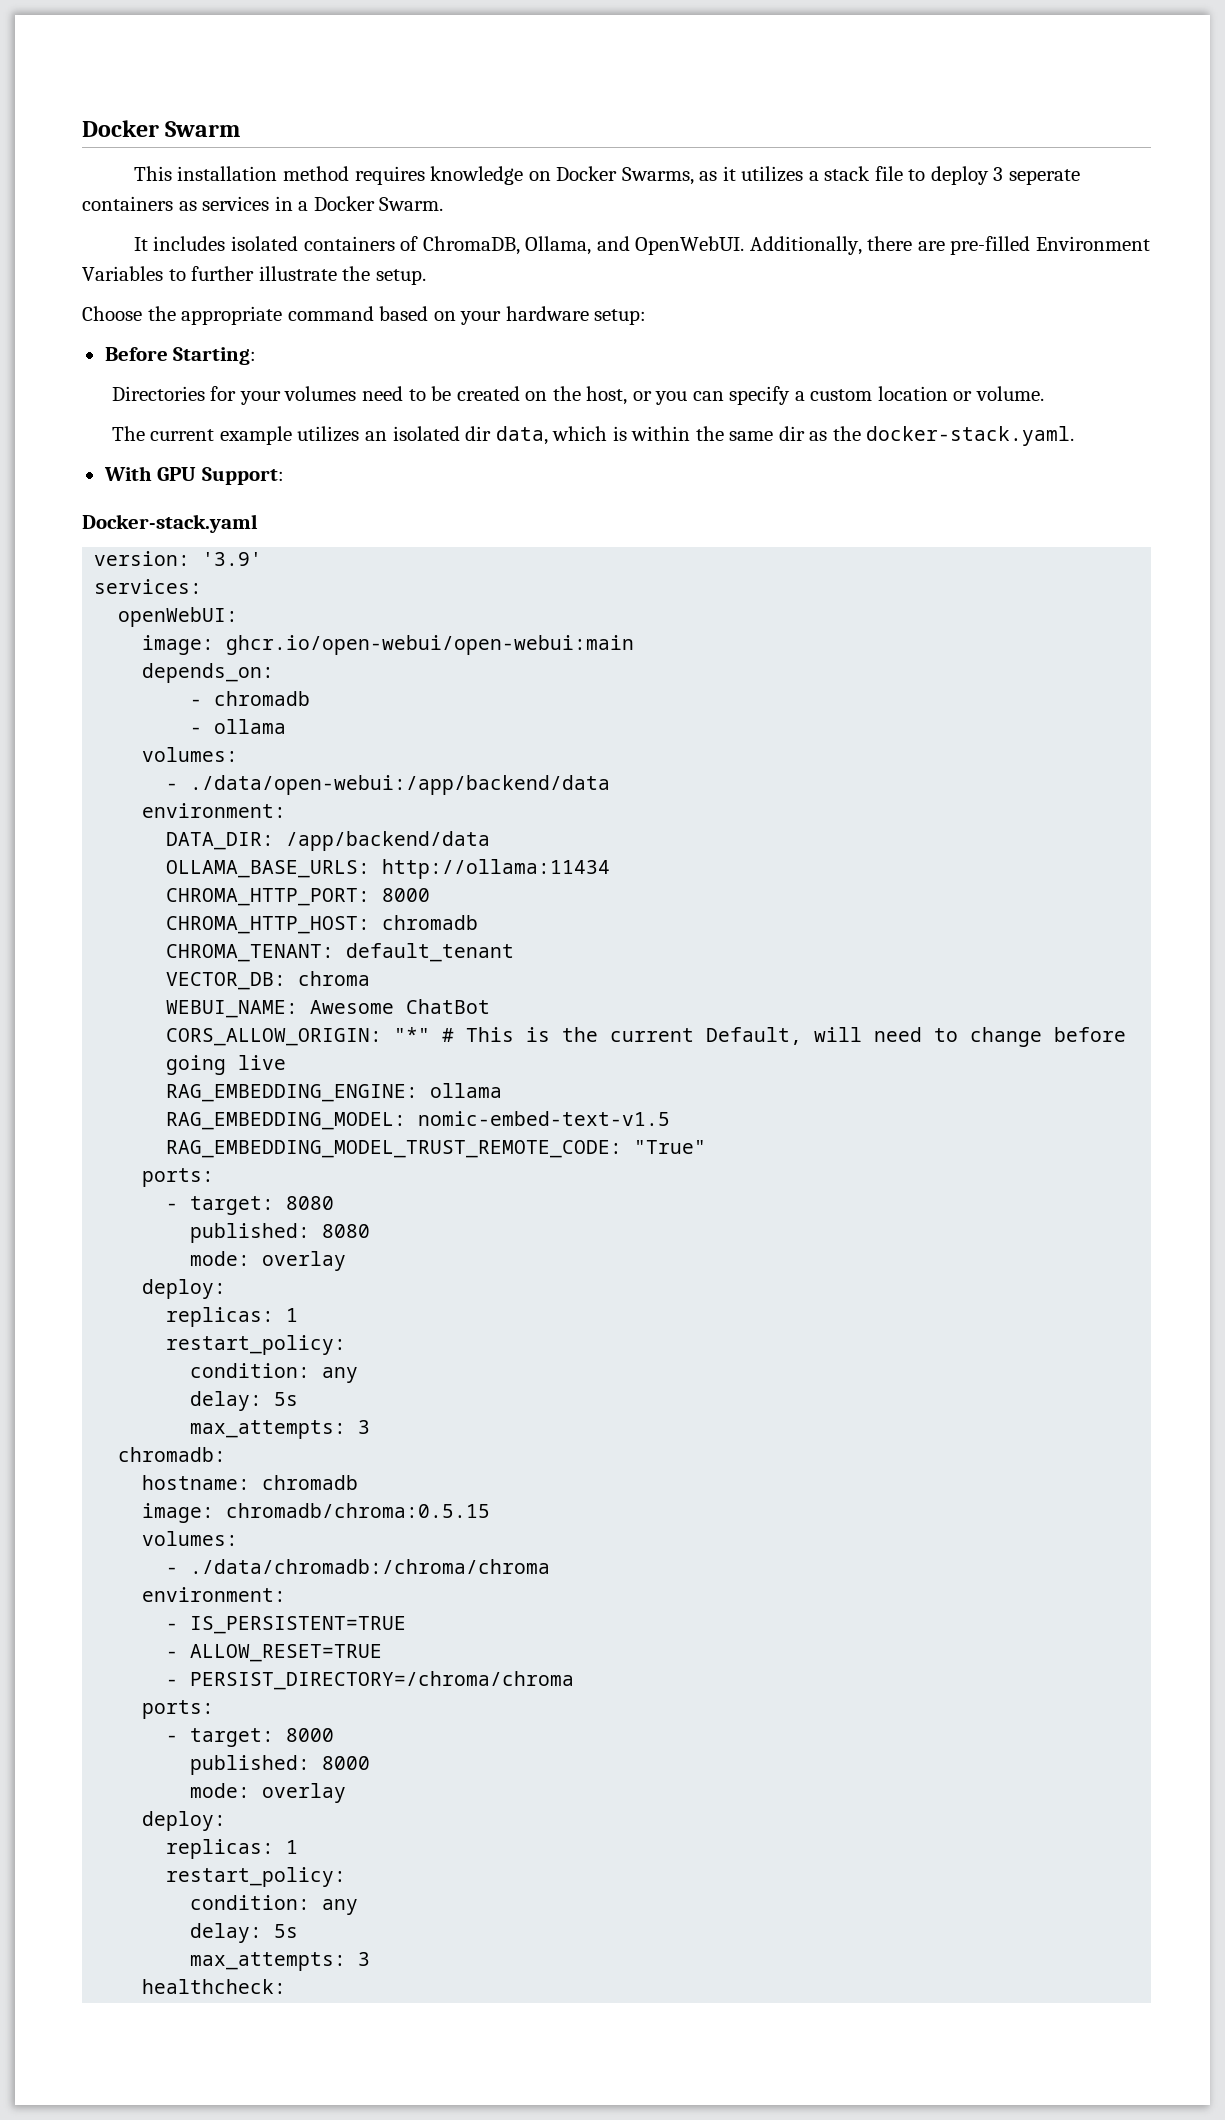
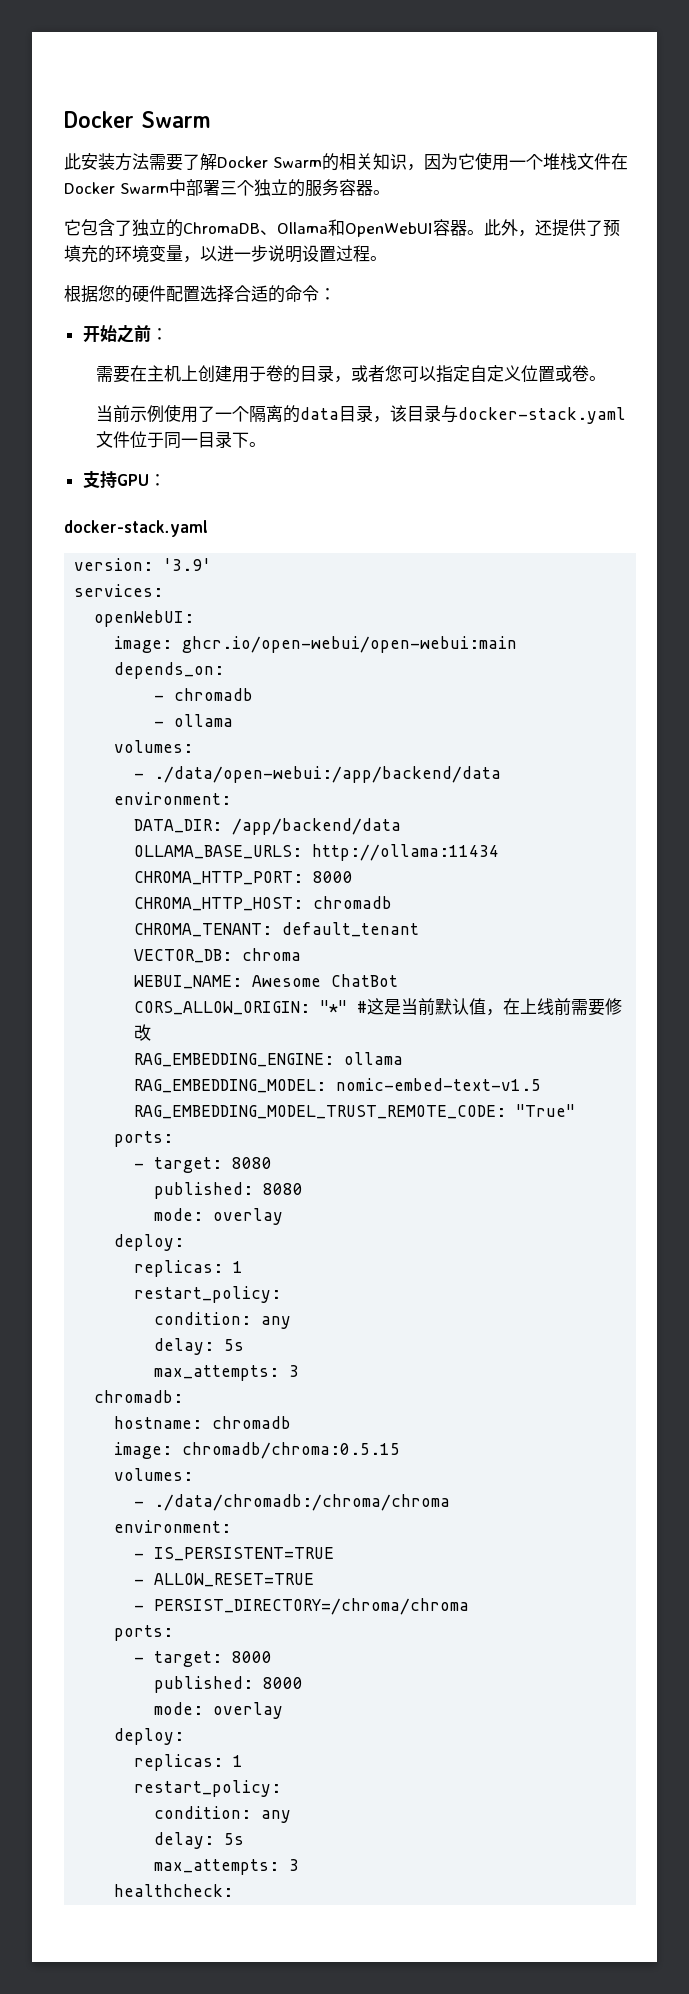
[133,166,1080,185] [82,196,444,211] [133,236,1150,255] [82,266,426,285] [82,306,647,325] [104,347,257,365] [111,386,1045,405] [111,426,1075,446] [103,466,284,485] [82,514,258,533] This installation method requires knowledge on Docker Swarms, as it utilizes a stack file to deploy 3 seperate containers as services in a Docker Swarm. // It includes isolated containers of ChromaDB, Ollama, and OpenWebUI. Additionally, there are pre-filled Environment Variables to further illustrate the setup. // Choose the appropriate command based on your hardware setup: // Before Starting: // Directories for your volumes need to be created on the host, or you can specify a custom location or volume. // The current example utilizes an isolated dir data, which is within the same dir as the docker-stack.yaml. // With GPU Support: // Docker-stack.yaml -> [64,152,628,171] [64,179,390,197] [64,219,620,237] [64,245,387,263] [64,285,336,303] [82,325,168,343] [96,365,607,383] [96,404,627,424] [96,431,267,449] [82,470,166,489] [64,520,208,537] 此安装方法需要了解Docker Swarm的相关知识，因为它使用一个堆栈文件在Docker Swarm中部署三个独立的服务容器。 // 它包含了独立的ChromaDB、Ollama和OpenWebUI容器。此外，还提供了预填充的环境变量，以进一步说明设置过程。 // 根据您的硬件配置选择合适的命令： // 开始之前： // 需要在主机上创建用于卷的目录，或者您可以指定自定义位置或卷。 // 当前示例使用了一个隔离的data目录，该目录与docker-stack.yaml文件位于同一目录下。 // 支持GPU： // docker-stack.yaml
[466,1027,1127,1047] [166,1055,287,1075] This is the current Default, will need to change before going live -> [367,998,623,1016] [134,1024,152,1041] 这是当前默认值，在上线前需要修改

